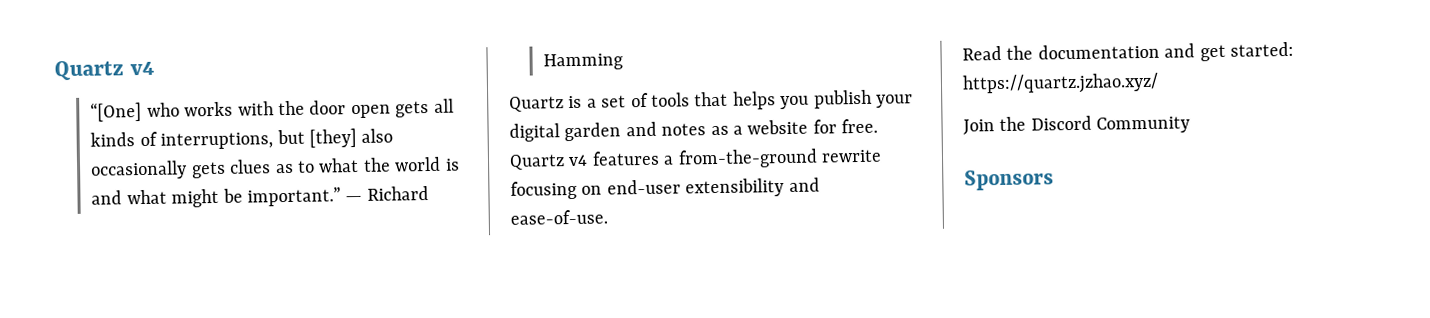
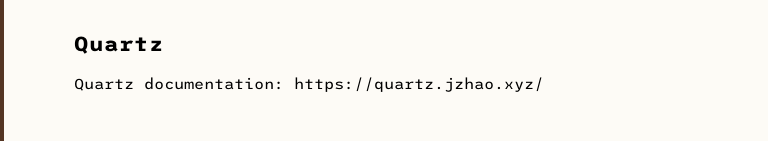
[54,60,155,81] [90,98,454,122] [90,127,394,150] [90,156,460,180] [91,186,429,208] [543,53,624,71] [509,89,913,112] [509,118,879,142] [509,148,882,170] [510,177,820,200] [510,209,608,225] [962,41,1294,62] [962,72,1159,95] [963,115,1191,135] [964,169,1054,191] Quartz v4 // “[One] who works with the door open gets all kinds of interruptions, but [they] also occasionally gets clues as to what the world is and what might be important.” — Richard Hamming // Quartz is a set of tools that helps you publish your digital garden and notes as a website for free. Quartz v4 features a from-the-ground rewrite focusing on end-user extensibility and ease-of-use. // Read the documentation and get started: https://quartz.jzhao.xyz/ // Join the Discord Community // Sponsors -> [74,36,164,54] [74,77,544,92] Quartz // Quartz documentation: https://quartz.jzhao.xyz/

